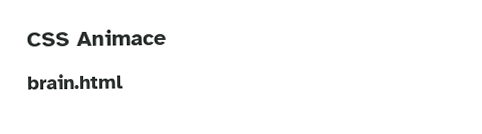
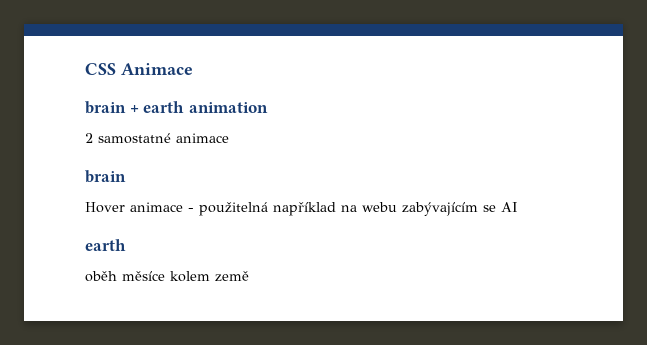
[27,73,124,90] brain.html -> [85,101,268,114] [85,133,229,144] [85,170,126,183] [85,202,518,216] [85,239,126,251] [85,271,249,282] brain + earth animation // 2 samostatné animace // brain // Hover animace - použitelná například na webu zabývajícím se AI // earth // oběh měsíce kolem země

